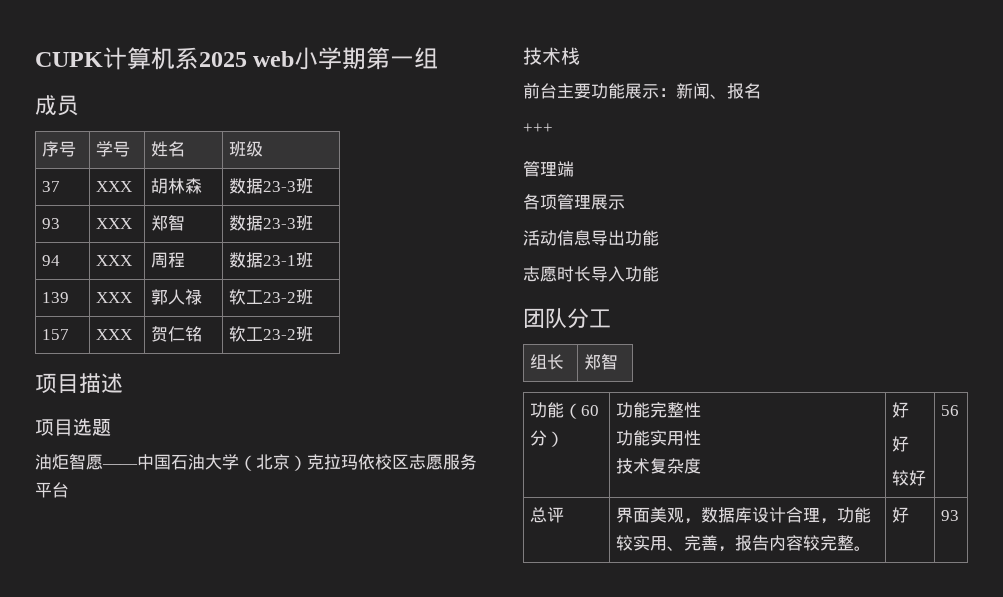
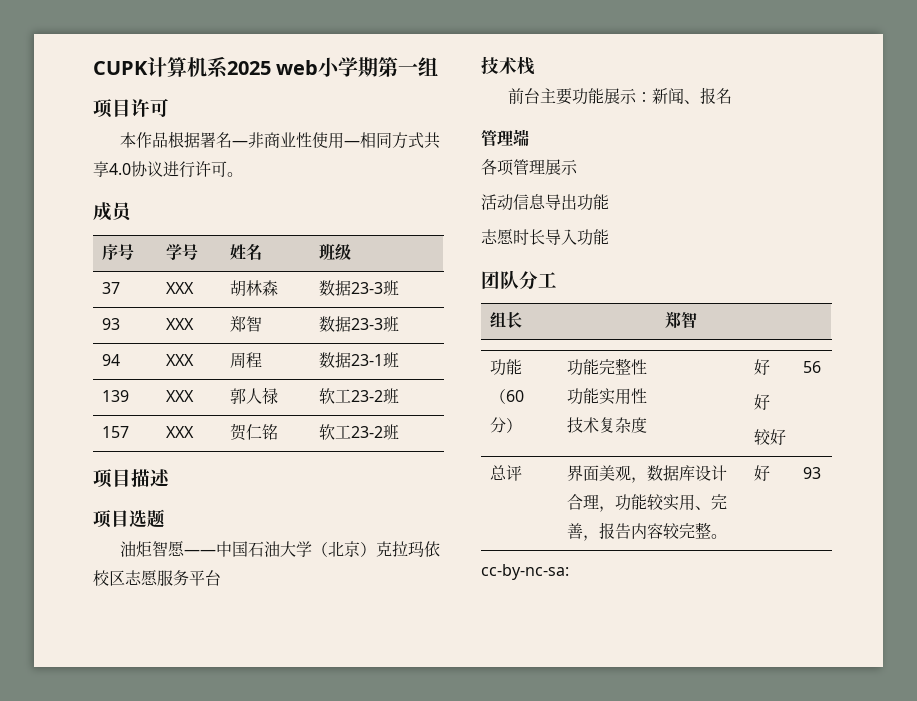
(439, 58) none -> [93,98,169,118] [119,131,440,149] [93,161,243,178] // 项目许可 // 本作品根据署名—非商业性使用—相同方式共享4.0协议进行许可。
[523,123,553,133] // +++ -> (732, 96) none
(959, 515) none -> [481,564,569,580] // cc-by-nc-sa:

